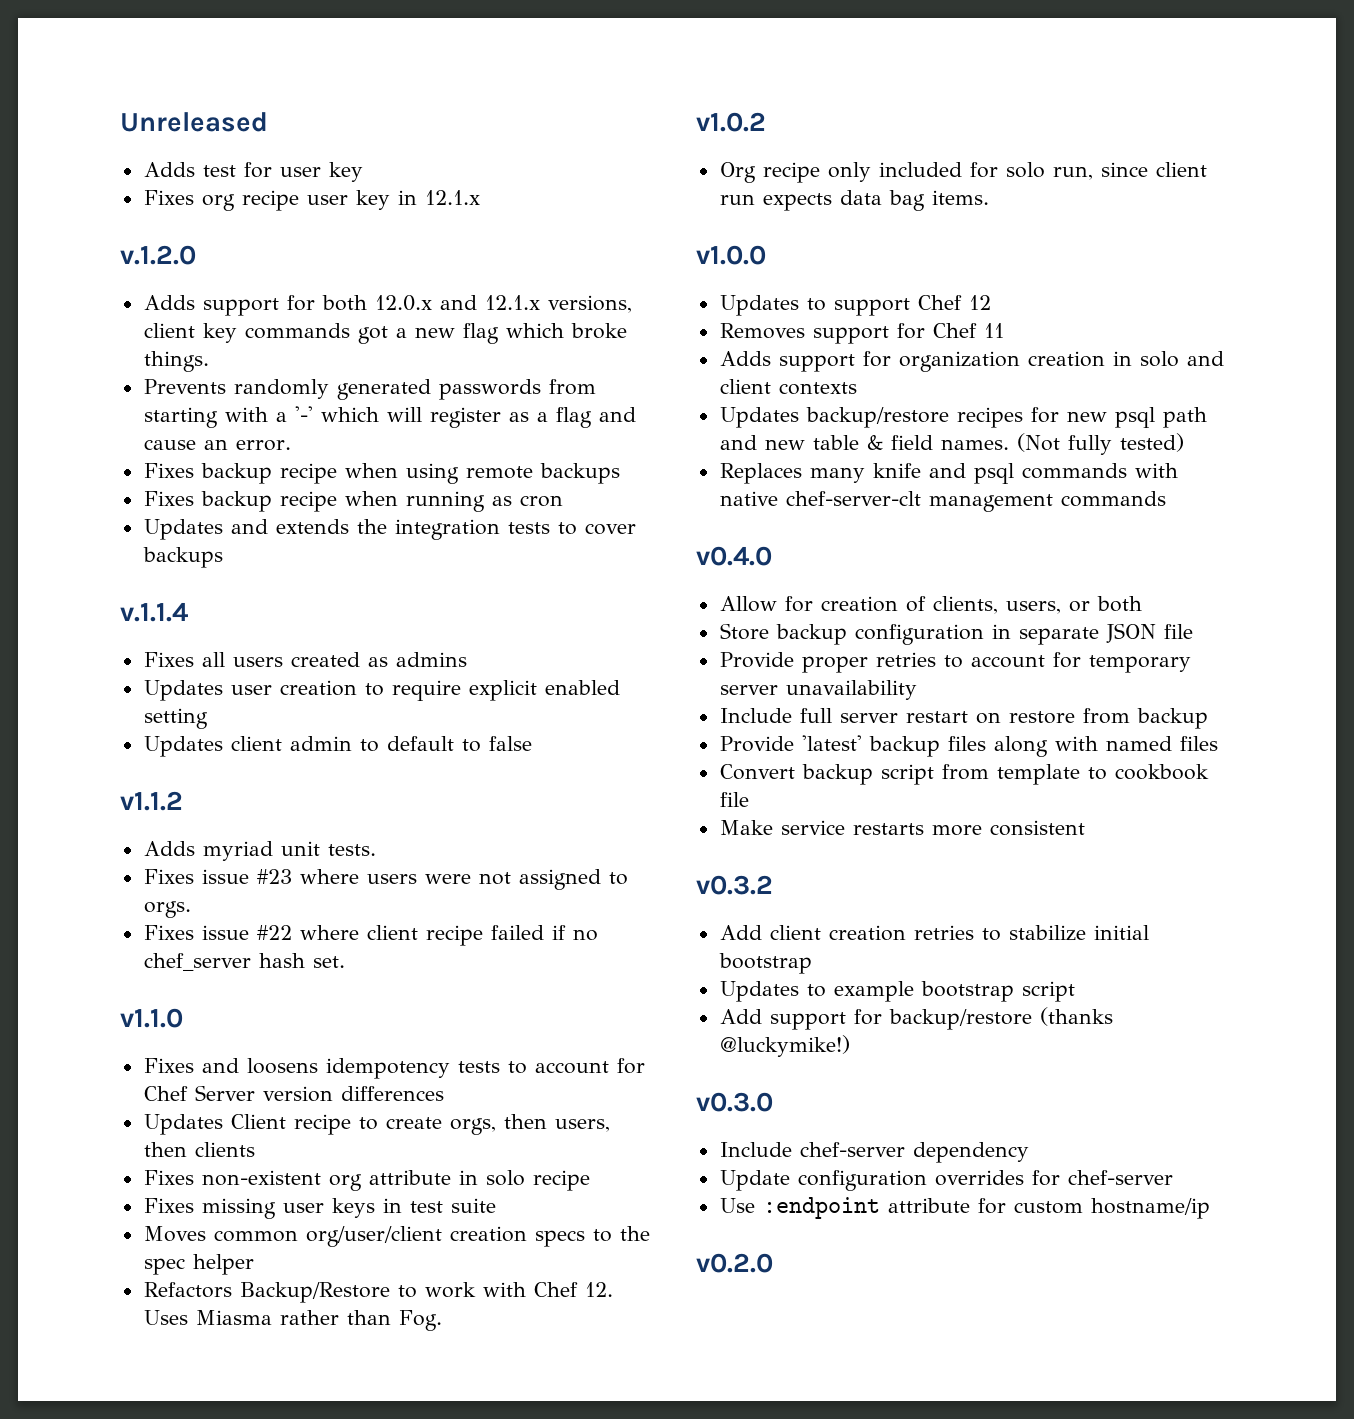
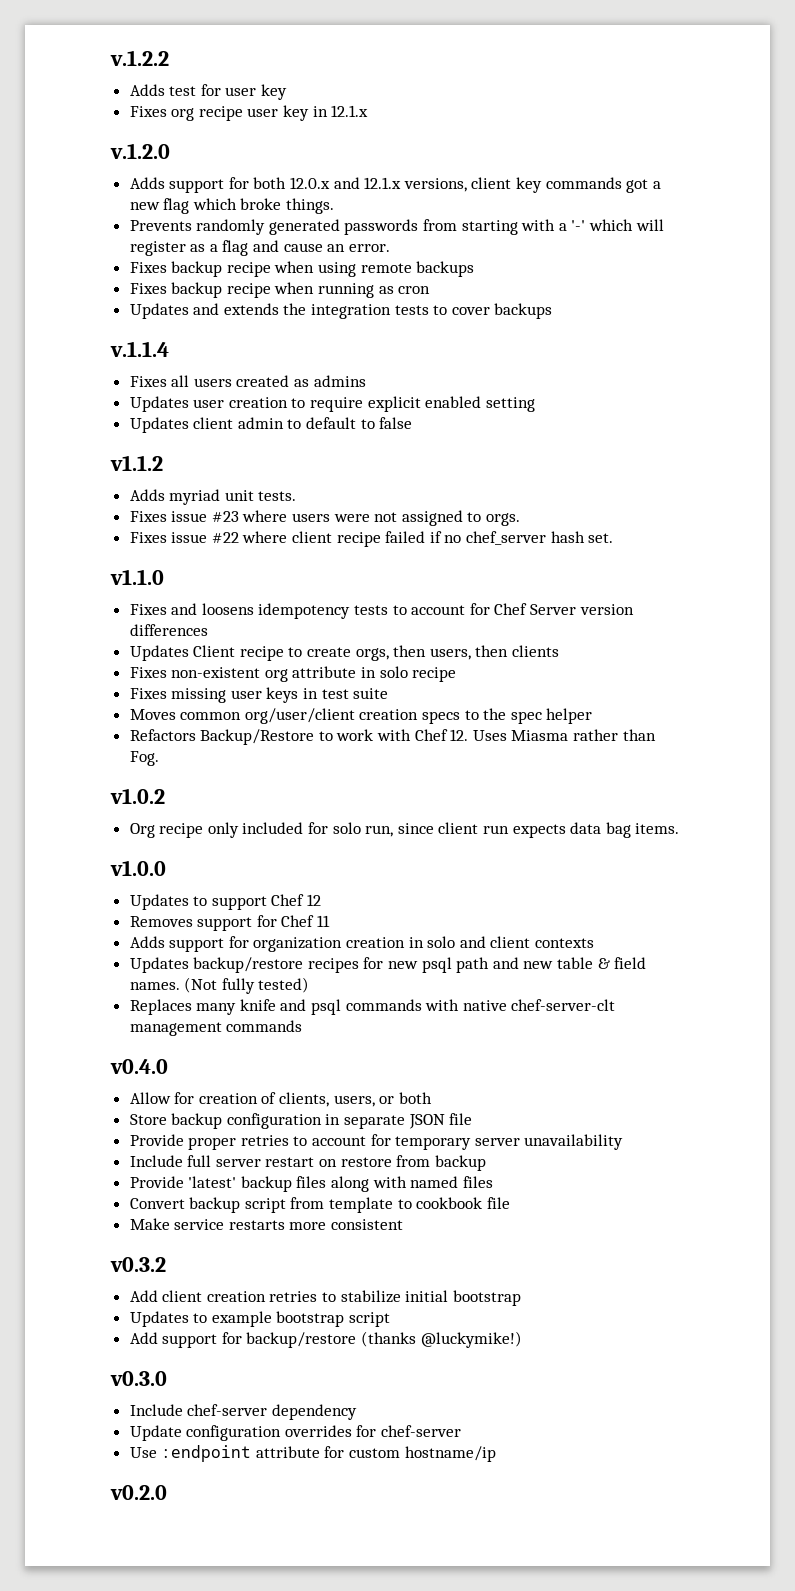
[120,112,268,132] Unreleased -> [110,50,169,66] v.1.2.2

